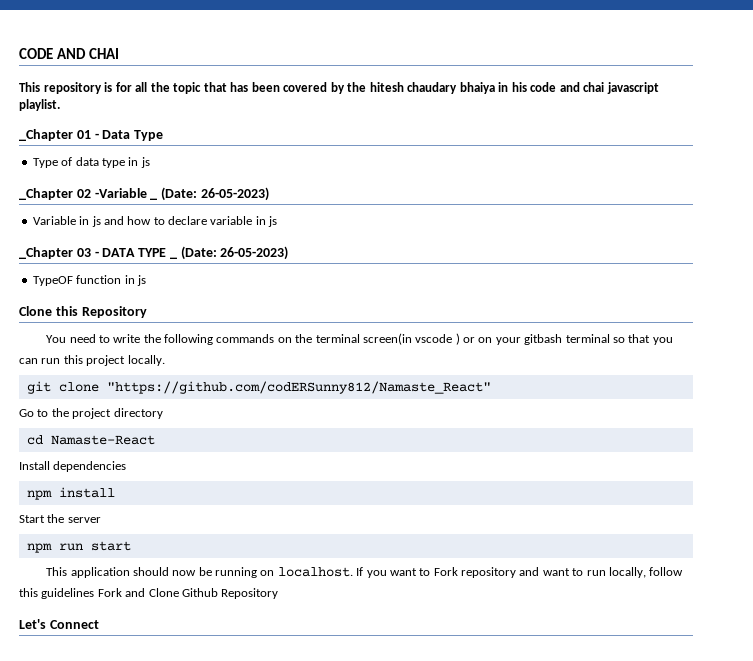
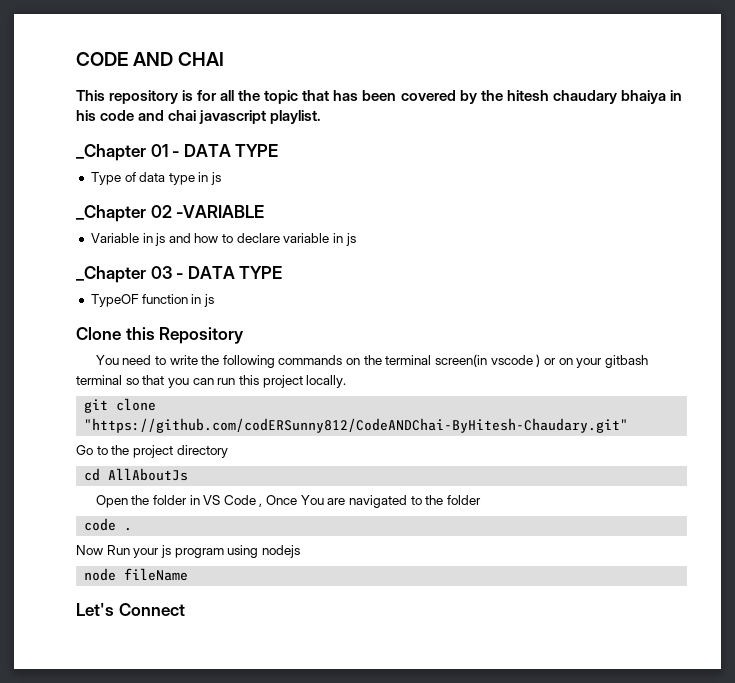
[102,130,164,141] Data Type -> [183,144,279,157] DATA TYPE
[94,188,147,198] [150,187,269,201] -Variable _ (Date: 26-05-2023) -> [176,205,265,218] -VARIABLE
[169,246,289,260] _ (Date: 26-05-2023) -> (283, 272) none
[106,381,491,394] "https://github.com/codERSunny812/Namaste_React" -> [84,418,629,433] "https://github.com/codERSunny812/CodeANDChai-ByHitesh-Chaudary.git"
[50,435,155,445] [19,461,127,472] [26,487,115,500] [19,514,101,523] [26,541,131,553] [46,567,684,578] [19,588,279,599] Namaste-React // Install dependencies // npm install // Start the server // npm run start // This application should now be running on localhost. If you want to Fork repository and want to run locally, follow this guidelines Fork and Clone Github Repository -> [108,468,189,481] [95,495,482,508] [84,518,133,531] [76,545,300,558] [84,568,189,581] AllAboutJs // Open the folder in VS Code , Once You are navigated to the folder // code . // Now Run your js program using nodejs // node fileName

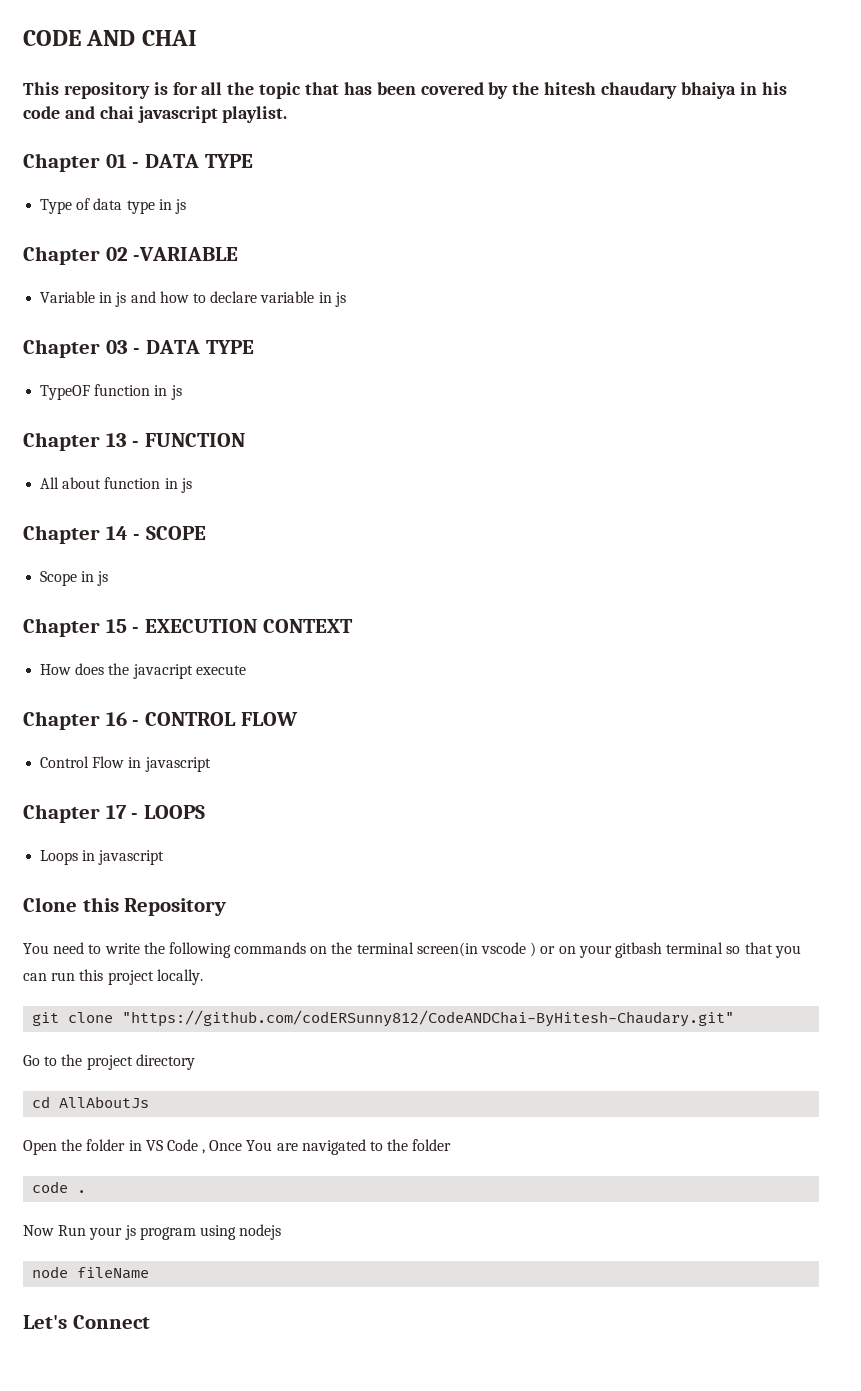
[76,144,146,161] _Chapter -> [23,153,100,172] Chapter
[76,205,146,222] _Chapter -> [23,246,100,265] Chapter
[76,266,146,283] _Chapter -> [23,339,100,358] Chapter
(214, 300) none -> [23,432,246,451] [40,477,192,493] [23,525,207,544] [40,571,109,586] [23,618,353,637] [40,663,246,679] [23,711,298,730] [40,756,211,772] [23,804,206,823] [40,850,165,865] // Chapter 13 - FUNCTION // All about function in js // Chapter 14 - SCOPE // Scope in js // Chapter 15 - EXECUTION CONTEXT // How does the javacript execute // Chapter 16 - CONTROL FLOW // Control Flow in javascript // Chapter 17 - LOOPS // Loops in javascript

